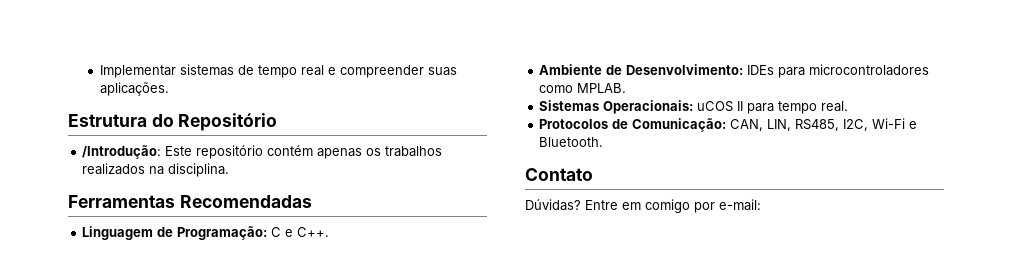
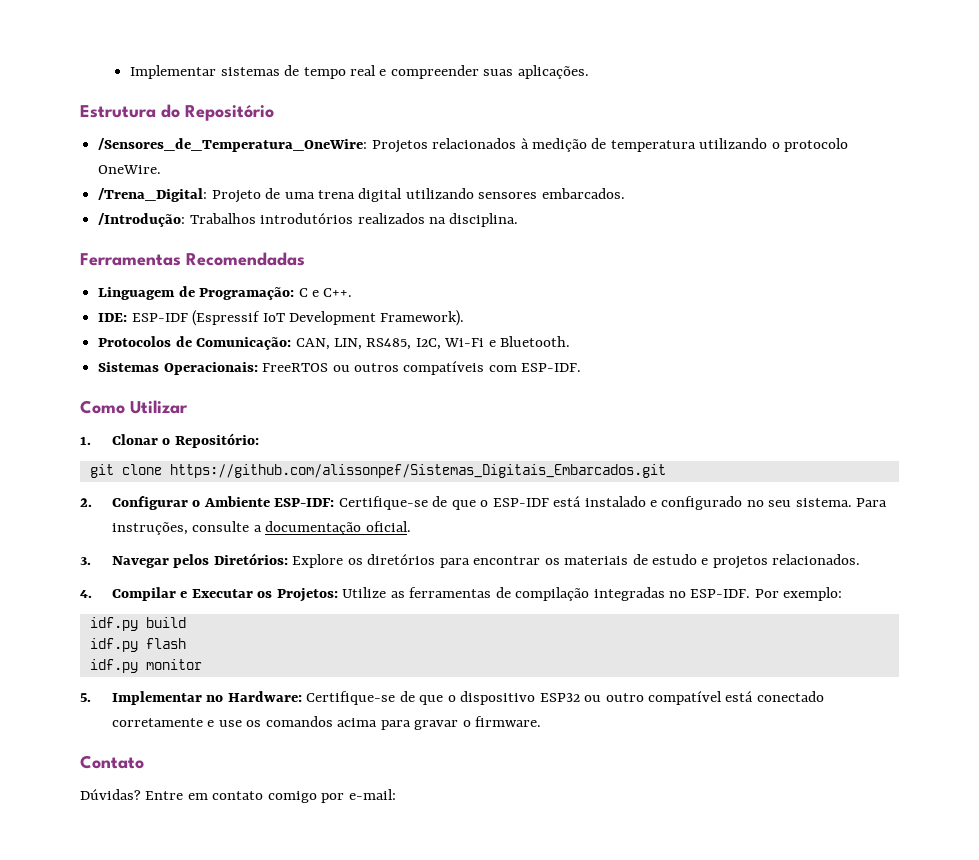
[82,145,443,159] /Introdução: Este repositório contém apenas os trabalhos -> [98,138,849,153] [98,165,162,174] [98,188,625,203] [98,213,354,227] /Sensores_de_Temperatura_OneWire: Projetos relacionados à medição de temperatura utilizando o protocolo OneWire. // /Trena_Digital: Projeto de uma trena digital utilizando sensores embarcados. // /Introdução: Trabalhos introdutórios
[539,64,930,78] [539,83,627,93] [539,100,849,114] Ambiente de Desenvolvimento: IDEs para microcontroladores como MPLAB. // Sistemas Operacionais: uCOS II para tempo real. -> [98,310,465,326] IDE: ESP-IDF (Espressif IoT Development Framework).
(604, 142) none -> [98,361,582,375] [80,400,188,414] [80,433,259,448] [89,464,666,478] [80,496,888,510] [112,521,411,535] [80,553,861,569] [80,587,843,602] [89,617,186,631] [89,638,186,652] [89,659,202,673] [80,691,824,705] [112,716,542,730] // Sistemas Operacionais: FreeRTOS ou outros compatíveis com ESP-IDF. // Como Utilizar // 1. Clonar o Repositório: // git clone https://github.com/alissonpef/Sistemas_Digitais_Embarcados.git // 2. Configurar o Ambiente ESP-IDF: Certifique-se de que o ESP-IDF está instalado e configurado no seu sistema. Para instruções, consulte a documentação oficial. // 3. Navegar pelos Diretórios: Explore os diretórios para encontrar os materiais de estudo e projetos relacionados. // 4. Compilar e Executar os Projetos: Utilize as ferramentas de compilação integradas no ESP-IDF. Por exemplo: // idf.py build // idf.py flash // idf.py monitor // 5. Implementar no Hardware: Certifique-se de que o dispositivo ESP32 ou outro compatível está conectado corretamente e use os comandos acima para gravar o firmware.
(641, 206) none -> [212,791,264,800] contato

